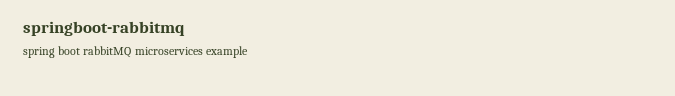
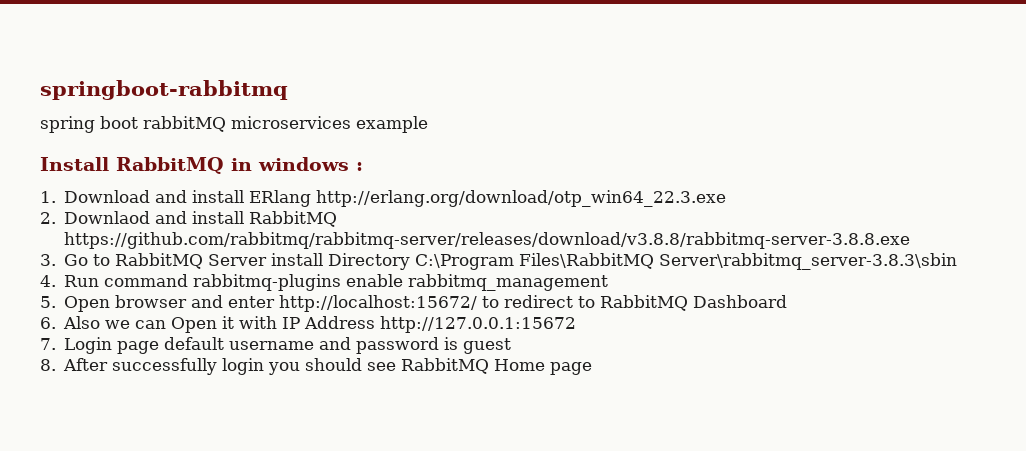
(248, 52) none -> [40,157,363,174] [40,190,727,207] [40,211,338,227] [64,232,911,249] [40,253,958,270] [40,274,609,291] [40,295,788,312] [40,316,577,333] [40,337,512,354] [40,358,593,375] // Install RabbitMQ in windows : // 1. Download and install ERlang http://erlang.org/download/otp_win64_22.3.exe // 2. Downlaod and install RabbitMQ https://github.com/rabbitmq/rabbitmq-server/releases/download/v3.8.8/rabbitmq-server-3.8.8.exe // 3. Go to RabbitMQ Server install Directory C:\Program Files\RabbitMQ Server\rabbitmq_server-3.8.3\sbin // 4. Run command rabbitmq-plugins enable rabbitmq_management // 5. Open browser and enter http://localhost:15672/ to redirect to RabbitMQ Dashboard // 6. Also we can Open it with IP Address http://127.0.0.1:15672 // 7. Login page default username and password is guest // 8. After successfully login you should see RabbitMQ Home page

